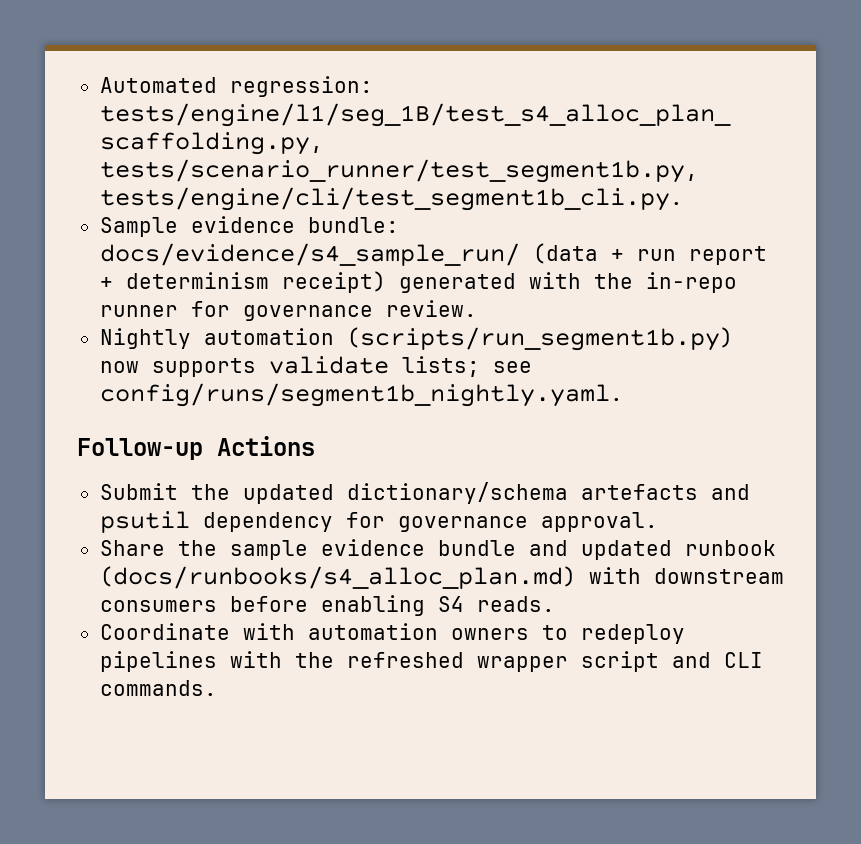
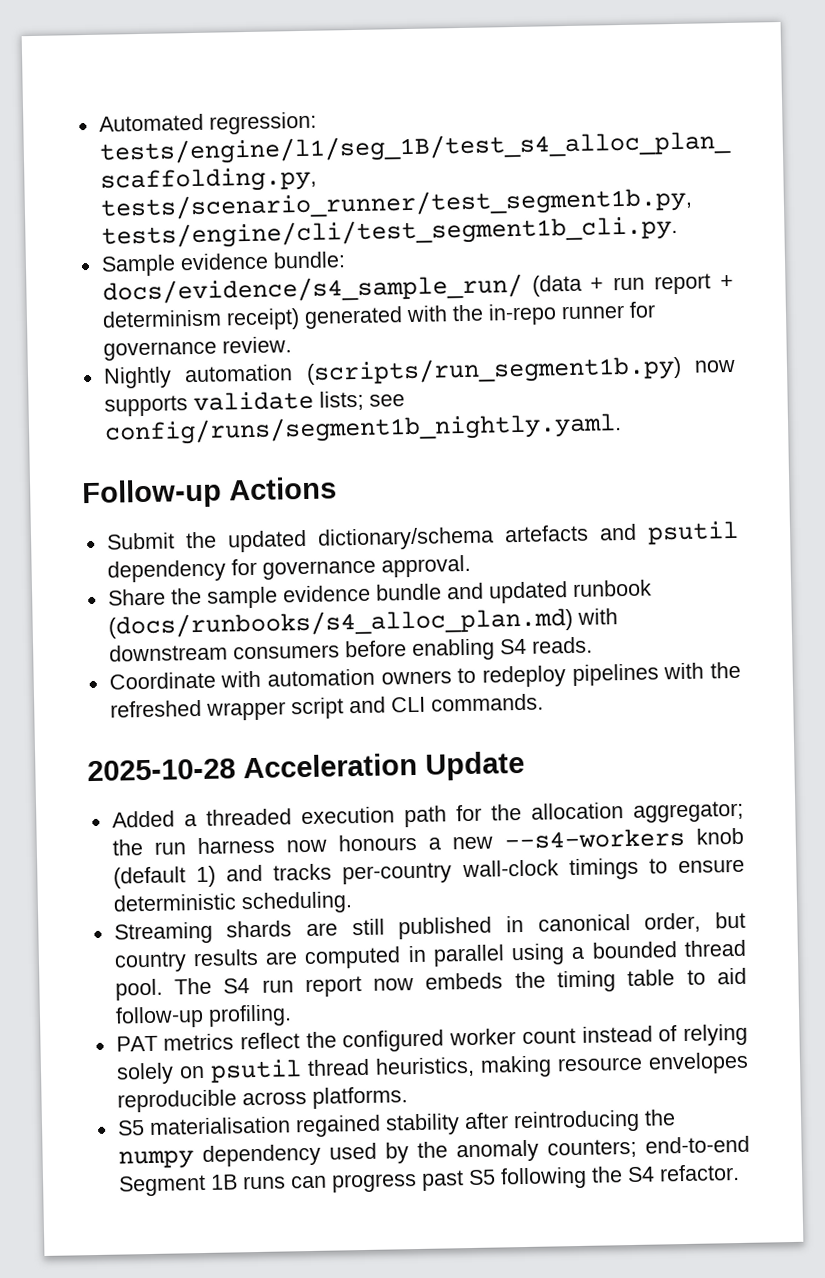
(217, 688) none -> [87,750,525,782] [111,800,744,828] [111,827,744,856] [112,857,745,889] [112,891,353,915] [113,911,746,945] [113,939,747,973] [114,967,747,1001] [114,1004,292,1029] [115,1023,748,1053] [115,1051,749,1085] [116,1086,408,1113] [116,1109,676,1138] [117,1135,750,1170] [117,1163,740,1197] // 2025-10-28 Acceleration Update // Added a threaded execution path for the allocation aggregator; the run harness now honours a new --s4-workers knob (default 1) and tracks per-country wall-clock timings to ensure deterministic scheduling. // Streaming shards are still published in canonical order, but country results are computed in parallel using a bounded thread pool. The S4 run report now embeds the timing table to aid follow-up profiling. // PAT metrics reflect the configured worker count instead of relying solely on psutil thread heuristics, making resource envelopes reproducible across platforms. // S5 materialisation regained stability after reintroducing the numpy dependency used by the anomaly counters; end-to-end Segment 1B runs can progress past S5 following the S4 refactor.

